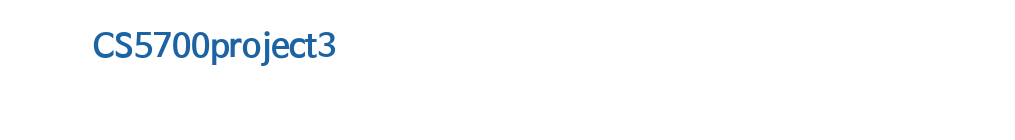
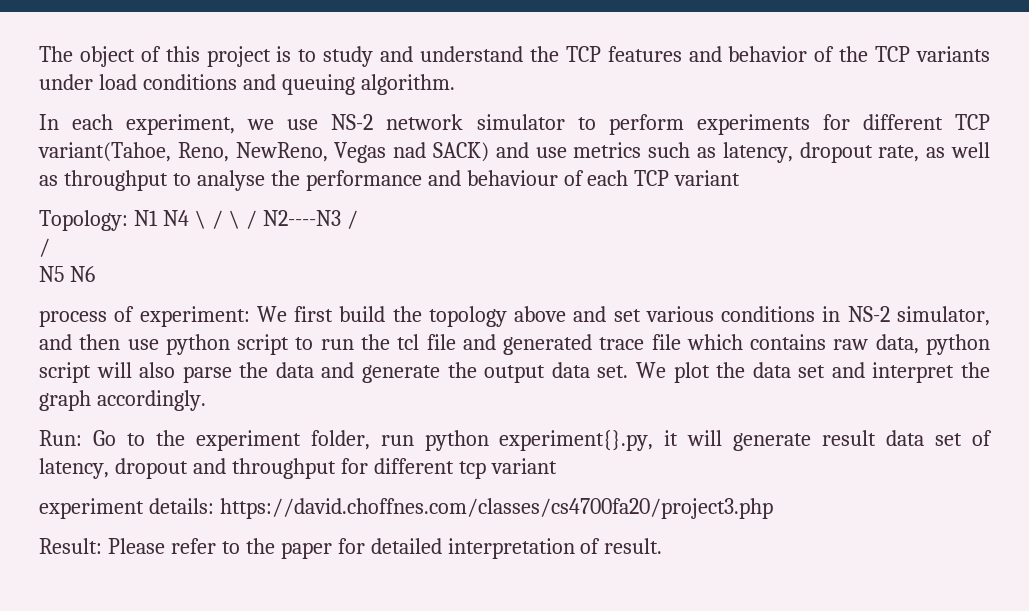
[93,31,336,67] CS5700project3 -> [39,46,991,67] [39,74,455,95] [39,114,991,135] [38,142,990,163] [39,170,741,191] [39,210,358,231] [39,238,50,257] [39,266,95,282] [39,306,990,327] [39,334,991,355] [39,362,990,383] [39,390,206,411] [39,430,992,451] [39,458,557,479] [39,498,773,519] [39,538,663,559] The object of this project is to study and understand the TCP features and behavior of the TCP variants under load conditions and queuing algorithm. // In each experiment, we use NS-2 network simulator to perform experiments for different TCP variant(Tahoe, Reno, NewReno, Vegas nad SACK) and use metrics such as latency, dropout rate, as well as throughput to analyse the performance and behaviour of each TCP variant // Topology: N1 N4 \ / \ / N2----N3 / // / // N5 N6 // process of experiment: We first build the topology above and set various conditions in NS-2 simulator, and then use python script to run the tcl file and generated trace file which contains raw data, python script will also parse the data and generate the output data set. We plot the data set and interpret the graph accordingly. // Run: Go to the experiment folder, run python experiment{}.py, it will generate result data set of latency, dropout and throughput for different tcp variant // experiment details: https://david.choffnes.com/classes/cs4700fa20/project3.php // Result: Please refer to the paper for detailed interpretation of result.

